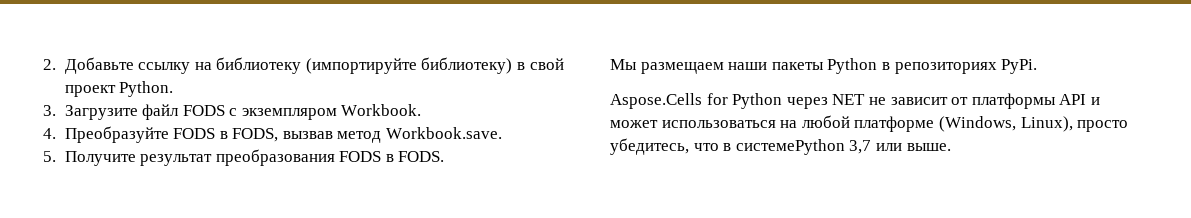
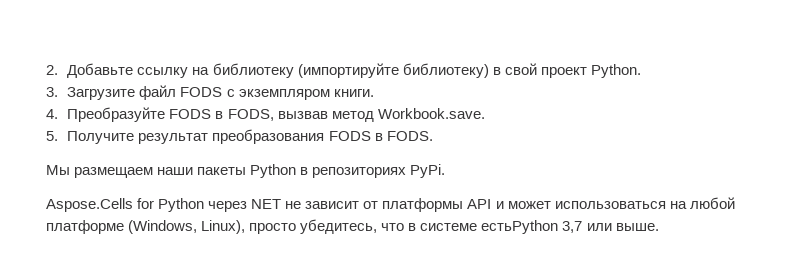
[341,104,422,116] Workbook. -> [333,89,374,97] книги.
[735,139,845,155] системеPython -> [420,220,559,234] системе естьPython

